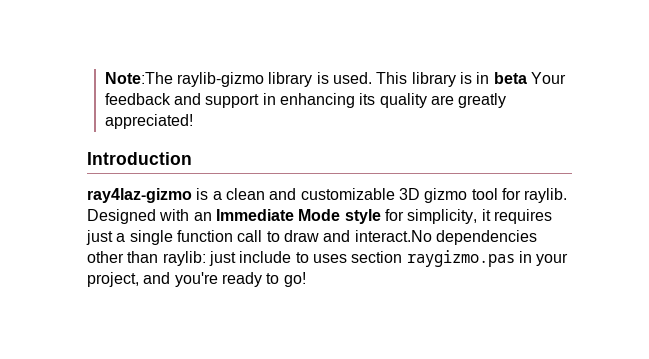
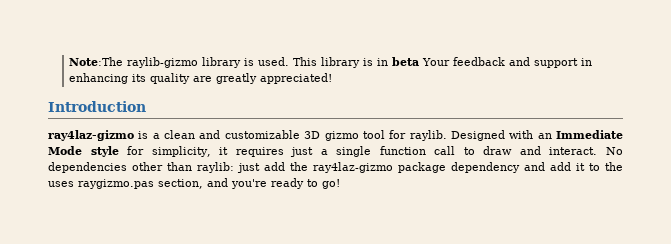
[354,230,432,242] interact.No -> [549,147,623,155] interact. No
[239,250,569,267] [87,272,139,287] include to uses section raygizmo.pas in your project, -> [264,162,623,173] [48,179,203,189] add the ray4laz-gizmo package dependency and add it to the uses raygizmo.pas section,

